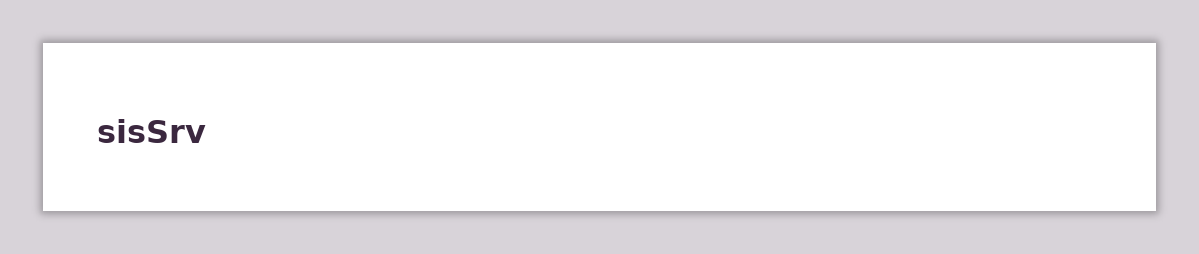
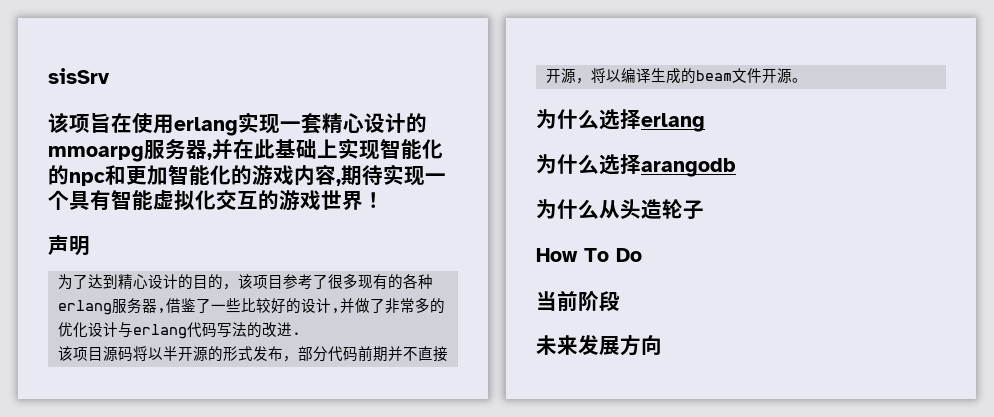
(206, 131) none -> [48,112,427,136] [48,138,443,162] [48,164,446,186] [48,190,384,211] [48,235,90,256] [57,273,433,290] [57,297,445,315] [57,322,301,339] [57,346,448,362] [545,68,807,84] [536,109,705,132] [536,154,736,177] [536,199,704,220] [536,248,642,262] [536,290,620,312] [536,335,662,356] // 该项旨在使用erlang实现一套精心设计的mmoarpg服务器,并在此基础上实现智能化的npc和更加智能化的游戏内容,期待实现一个具有智能虚拟化交互的游戏世界！ // 声明 // 为了达到精心设计的目的，该项目参考了很多现有的各种erlang服务器,借鉴了一些比较好的设计,并做了非常多的优化设计与erlang代码写法的改进. // 该项目源码将以半开源的形式发布，部分代码前期并不直接开源，将以编译生成的beam文件开源。 // 为什么选择erlang // 为什么选择arangodb // 为什么从头造轮子 // How To Do // 当前阶段 // 未来发展方向

